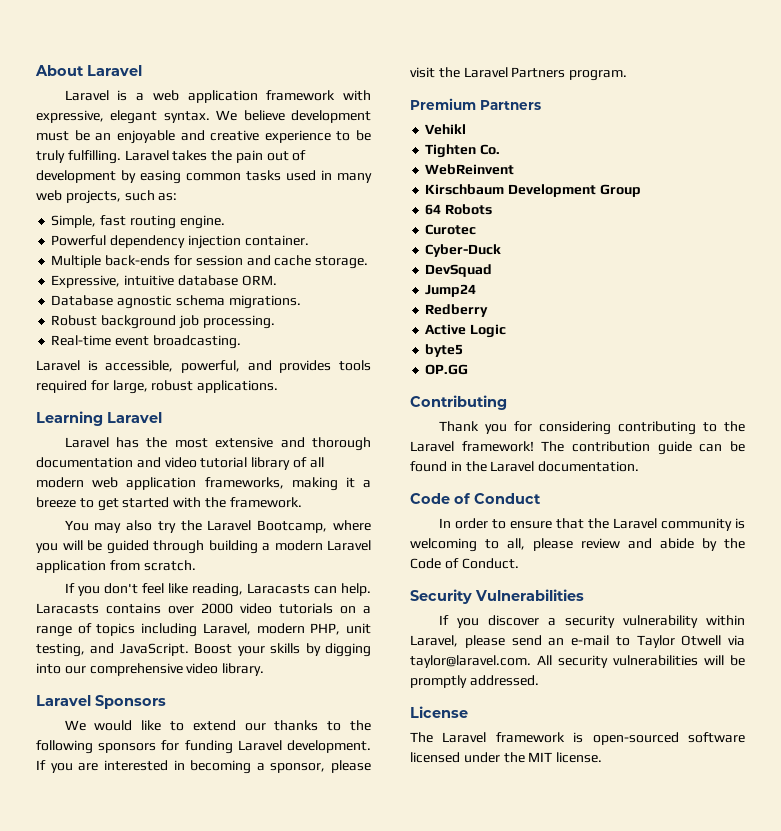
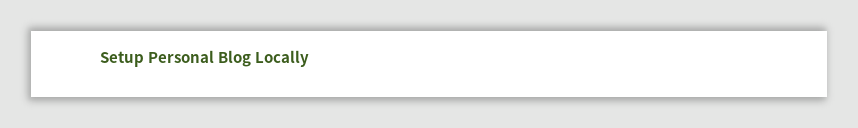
[35,65,142,76] [64,90,371,103] [36,110,371,124] [36,130,371,144] [36,150,307,164] [36,170,372,184] [36,190,178,204] [51,215,225,229] [51,235,309,249] [51,255,369,269] [51,275,277,288] [51,295,301,309] [51,315,275,329] [51,335,241,349] [36,360,371,373] [36,380,279,394] [36,411,162,426] [64,437,371,451] [36,457,324,470] [36,477,371,491] [36,497,302,511] [64,520,371,533] [36,540,371,554] [36,560,196,573] [64,583,371,597] [36,603,371,614] [36,623,371,637] [36,643,371,657] [36,663,265,676] [36,695,166,709] [64,720,371,731] [36,740,372,754] [36,760,371,774] [410,67,628,81] [410,98,541,110] [425,124,467,135] [425,144,501,158] [425,164,515,175] [425,184,641,197] [425,204,493,215] [425,224,477,235] [425,244,502,257] [425,264,493,277] [425,284,477,297] [425,304,489,317] [425,324,507,338] [425,344,464,357] [425,364,469,375] [410,395,507,410] [438,421,745,435] [410,441,745,455] [410,461,640,472] [410,493,541,504] [438,518,745,531] [410,538,745,552] [410,558,519,569] [410,589,584,604] [438,615,745,628] [410,635,745,648] [410,655,745,668] [410,675,539,688] [410,706,468,718] [410,732,745,745] [410,752,603,763] About Laravel // Laravel is a web application framework with expressive, elegant syntax. We believe development must be an enjoyable and creative experience to be truly fulfilling. Laravel takes the pain out of development by easing common tasks used in many web projects, such as: // Simple, fast routing engine. // Powerful dependency injection container. // Multiple back-ends for session and cache storage. // Expressive, intuitive database ORM. // Database agnostic schema migrations. // Robust background job processing. // Real-time event broadcasting. // Laravel is accessible, powerful, and provides tools required for large, robust applications. // Learning Laravel // Laravel has the most extensive and thorough documentation and video tutorial library of all modern web application frameworks, making it a breeze to get started with the framework. // You may also try the Laravel Bootcamp, where you will be guided through building a modern Laravel application from scratch. // If you don't feel like reading, Laracasts can help. Laracasts contains over 2000 video tutorials on a range of topics including Laravel, modern PHP, unit testing, and JavaScript. Boost your skills by digging into our comprehensive video library. // Laravel Sponsors // We would like to extend our thanks to the following sponsors for funding Laravel development. If you are interested in becoming a sponsor, please visit the Laravel Partners program. // Premium Partners // Vehikl // Tighten Co. // WebReinvent // Kirschbaum Development Group // 64 Robots // Curotec // Cyber-Duck // DevSquad // Jump24 // Redberry // Active Logic // byte5 // OP.GG // Contributing // Thank you for considering contributing to the Laravel framework! The contribution guide can be found in the Laravel documentation. // Code of Conduct // In order to ensure that the Laravel community is welcoming to all, please review and abide by the Code of Conduct. // Security Vulnerabilities // If you discover a security vulnerability within Laravel, please send an e-mail to Taylor Otwell via taylor@laravel.com. All security vulnerabilities will be promptly addressed. // License // The Laravel framework is open-sourced software licensed under the MIT license. -> [100,50,310,67] Setup Personal Blog Locally

